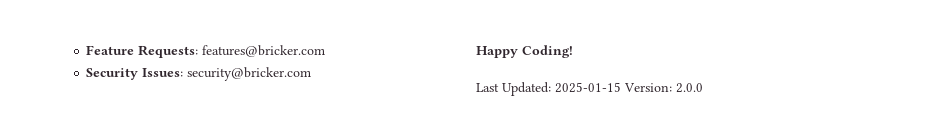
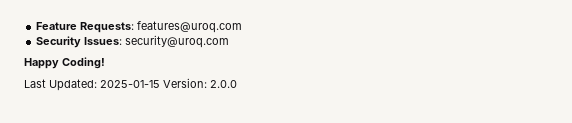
[202,45,326,57] features@bricker.com -> [137,21,243,33] features@uroq.com
[187,67,312,81] security@bricker.com -> [125,35,230,48] security@uroq.com

